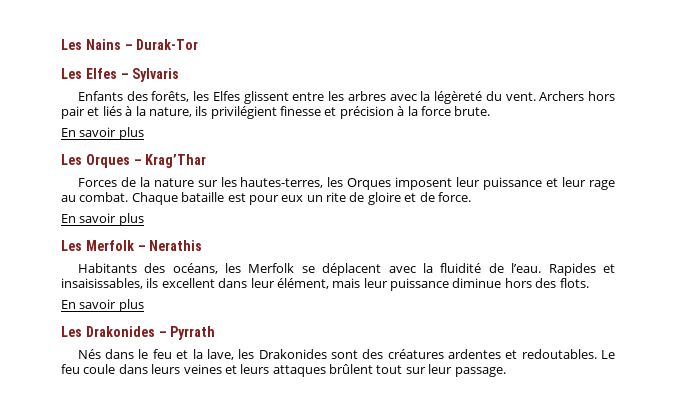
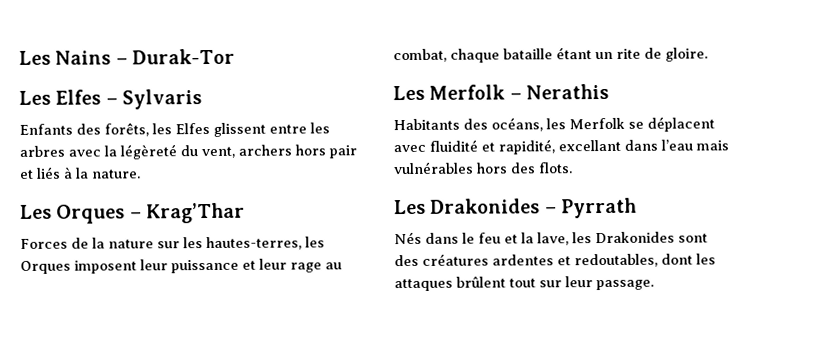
[505,91,585,101] vent. Archers -> [201,144,292,159] vent, archers
[148,106,491,119] [61,127,144,140] nature, ils privilégient finesse et précision à la force brute. // En savoir plus -> [91,169,141,179] nature.
[79,192,471,205] [61,213,144,226] combat. Chaque bataille est pour eux un rite de gloire et de force. // En savoir plus -> [393,47,708,63] combat, chaque bataille étant un rite de gloire.
[422,263,615,276] [61,278,502,291] la fluidité de l’eau. Rapides et insaisissables, ils excellent dans leur élément, mais leur puissance diminue -> [429,139,729,155] [393,161,474,175] fluidité et rapidité, excellant dans l’eau mais vulnérables
[61,299,144,312] // En savoir plus -> (573, 168) none
[521,349,616,359] [61,364,270,374] redoutables. Le feu coule dans leurs veines et leurs -> [574,253,716,268] redoutables, dont les

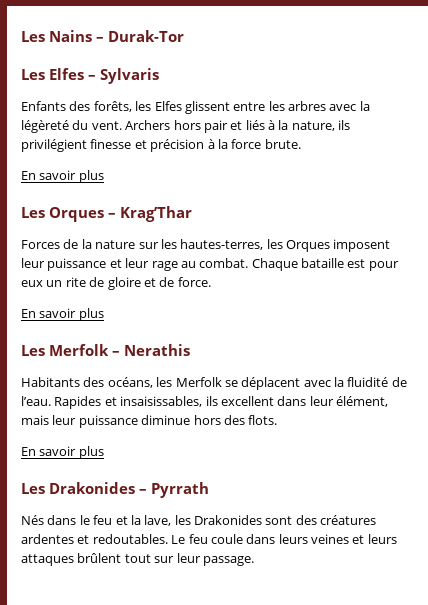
[201,144,292,159] vent, archers -> [91,120,171,130] vent. Archers
[91,169,141,179] nature. -> [291,120,351,131] [21,139,301,152] [21,170,104,183] nature, ils privilégient finesse et précision à la force brute. // En savoir plus
[393,47,708,63] combat, chaque bataille étant un rite de gloire. -> [199,258,399,271] [21,277,211,290] [21,308,104,321] combat. Chaque bataille est pour eux un rite de gloire et de force. // En savoir plus
[429,139,729,155] [393,161,474,175] fluidité et rapidité, excellant dans l’eau mais vulnérables -> [334,377,407,387] [21,396,388,409] [21,415,191,428] la fluidité de l’eau. Rapides et insaisissables, ils excellent dans leur élément, mais leur puissance diminue
(573, 168) none -> [21,446,104,459] // En savoir plus
[574,253,716,268] redoutables, dont les -> [92,534,397,544] redoutables. Le feu coule dans leurs veines et leurs

